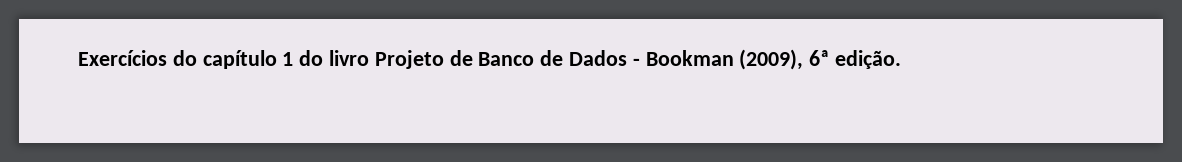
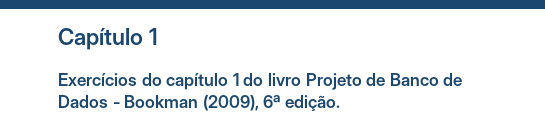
(78, 58) none -> [58,28,159,50] Capítulo 1 //

